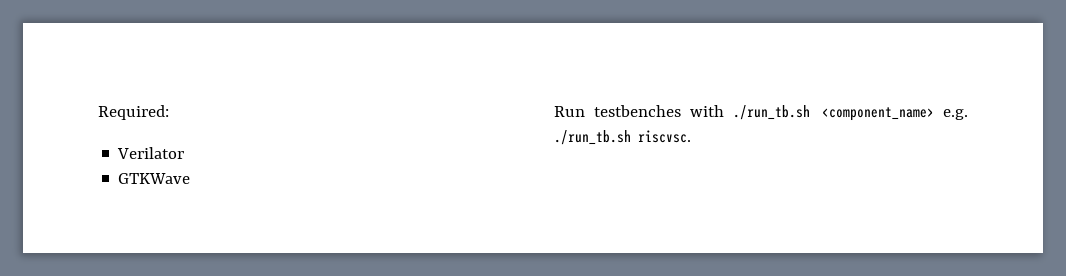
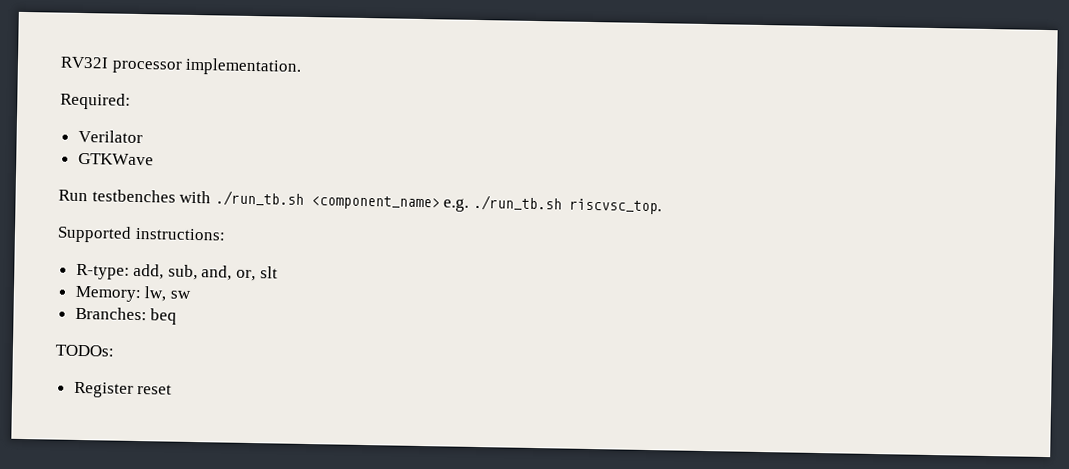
(98, 112) none -> [60,56,303,76] RV32I processor implementation. //
[638,130,691,143] riscvsc. -> [568,198,662,215] [57,225,226,243] [75,263,278,282] [74,285,191,303] [74,306,178,325] [55,344,114,357] [73,381,173,398] riscvsc_top. // Supported instructions: // R-type: add, sub, and, or, slt // Memory: lw, sw // Branches: beq // TODOs: // Register reset

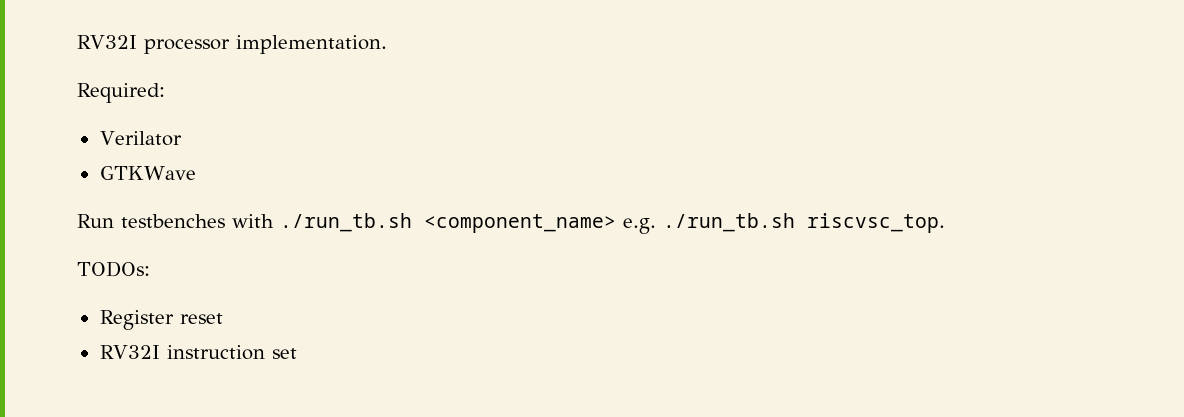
[57,225,226,243] [75,263,278,282] [74,285,191,303] [74,306,178,325] // Supported instructions: // R-type: add, sub, and, or, slt // Memory: lw, sw // Branches: beq -> (945, 223) none
(173, 389) none -> [99,345,297,360] // RV32I instruction set

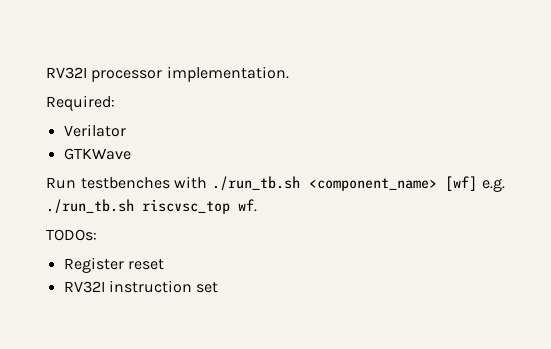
(616, 223) none -> [445,176,478,191] [wf]
[807,213,945,233] riscvsc_top. -> [142,199,257,214] riscvsc_top wf.

